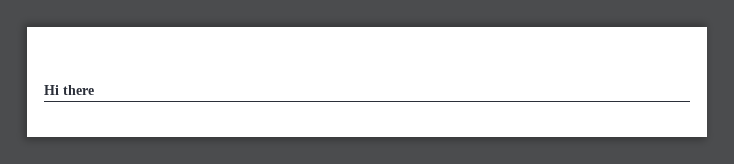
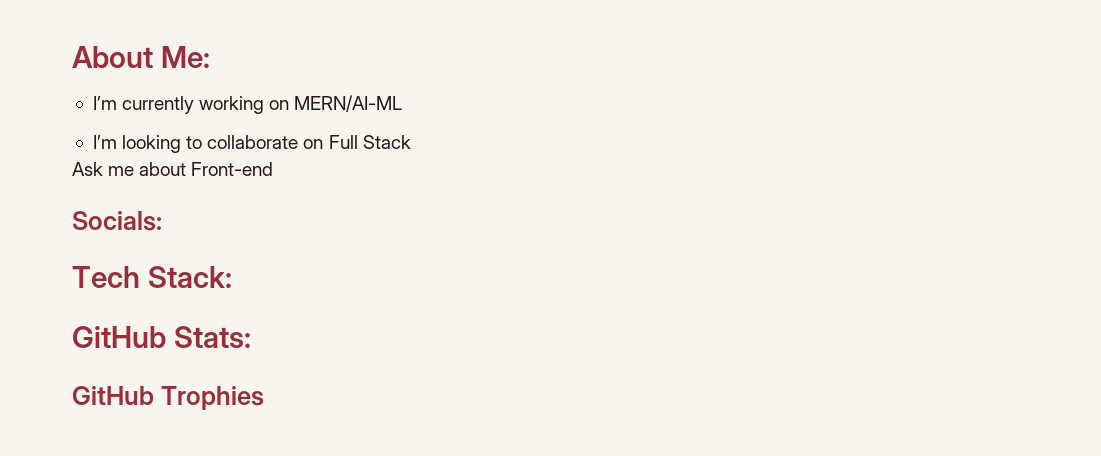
[44,85,94,95] Hi there -> [72,46,210,68] [92,95,403,114] [92,135,411,153] [72,162,274,176] [72,211,162,231] [72,266,232,288] [72,326,251,348] [72,386,264,410] About Me: // I’m currently working on MERN/AI-ML // I’m looking to collaborate on Full Stack // Ask me about Front-end // Socials: // Tech Stack: // GitHub Stats: // GitHub Trophies

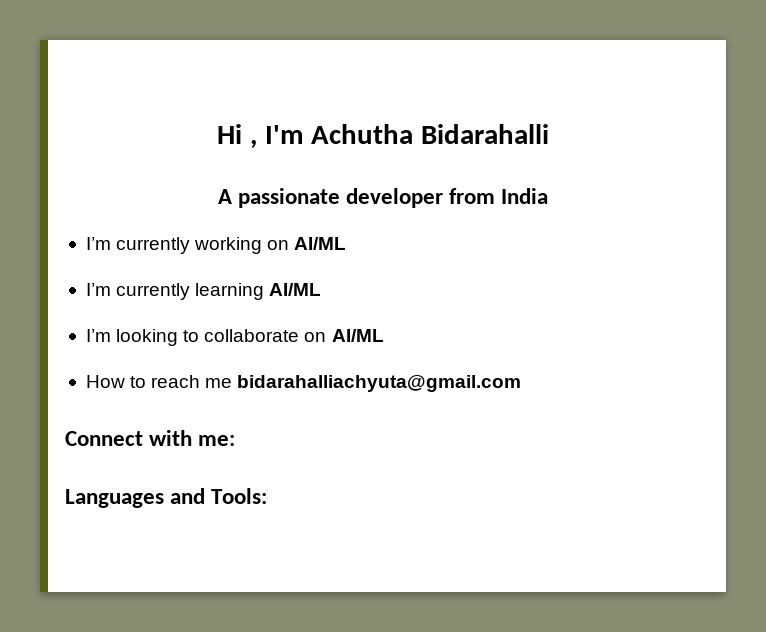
[72,46,210,68] About Me: -> [217,124,549,148] [217,188,549,208] Hi , I'm Achutha Bidarahalli // A passionate developer from India
[294,95,403,112] MERN/AI-ML -> [294,237,347,250] [85,283,322,300] AI/ML // I’m currently learning AI/ML
[328,135,411,149] [72,162,274,176] [72,211,162,231] [72,266,232,288] [72,326,251,348] [72,386,264,410] Full Stack // Ask me about Front-end // Socials: // Tech Stack: // GitHub Stats: // GitHub Trophies -> [331,329,384,342] [85,375,522,392] [65,430,236,446] [65,488,268,508] AI/ML // How to reach me bidarahalliachyuta@gmail.com // Connect with me: // Languages and Tools:

